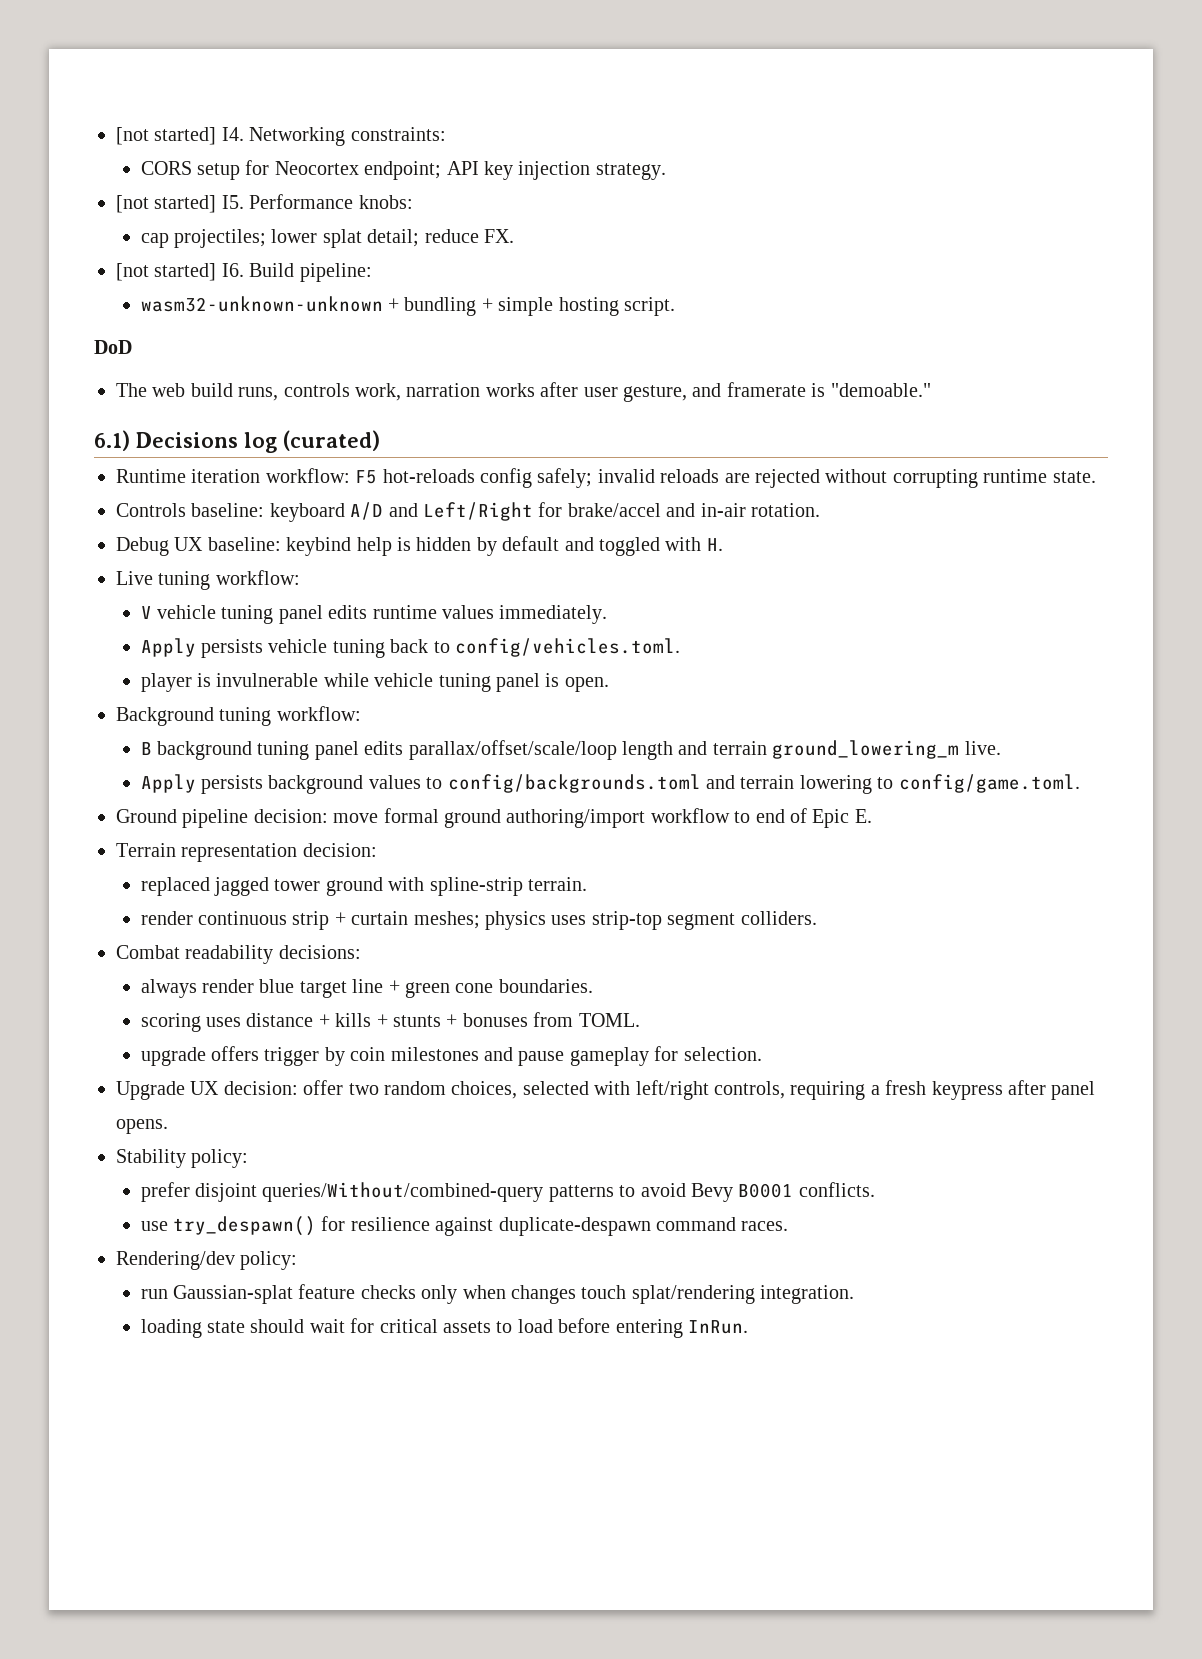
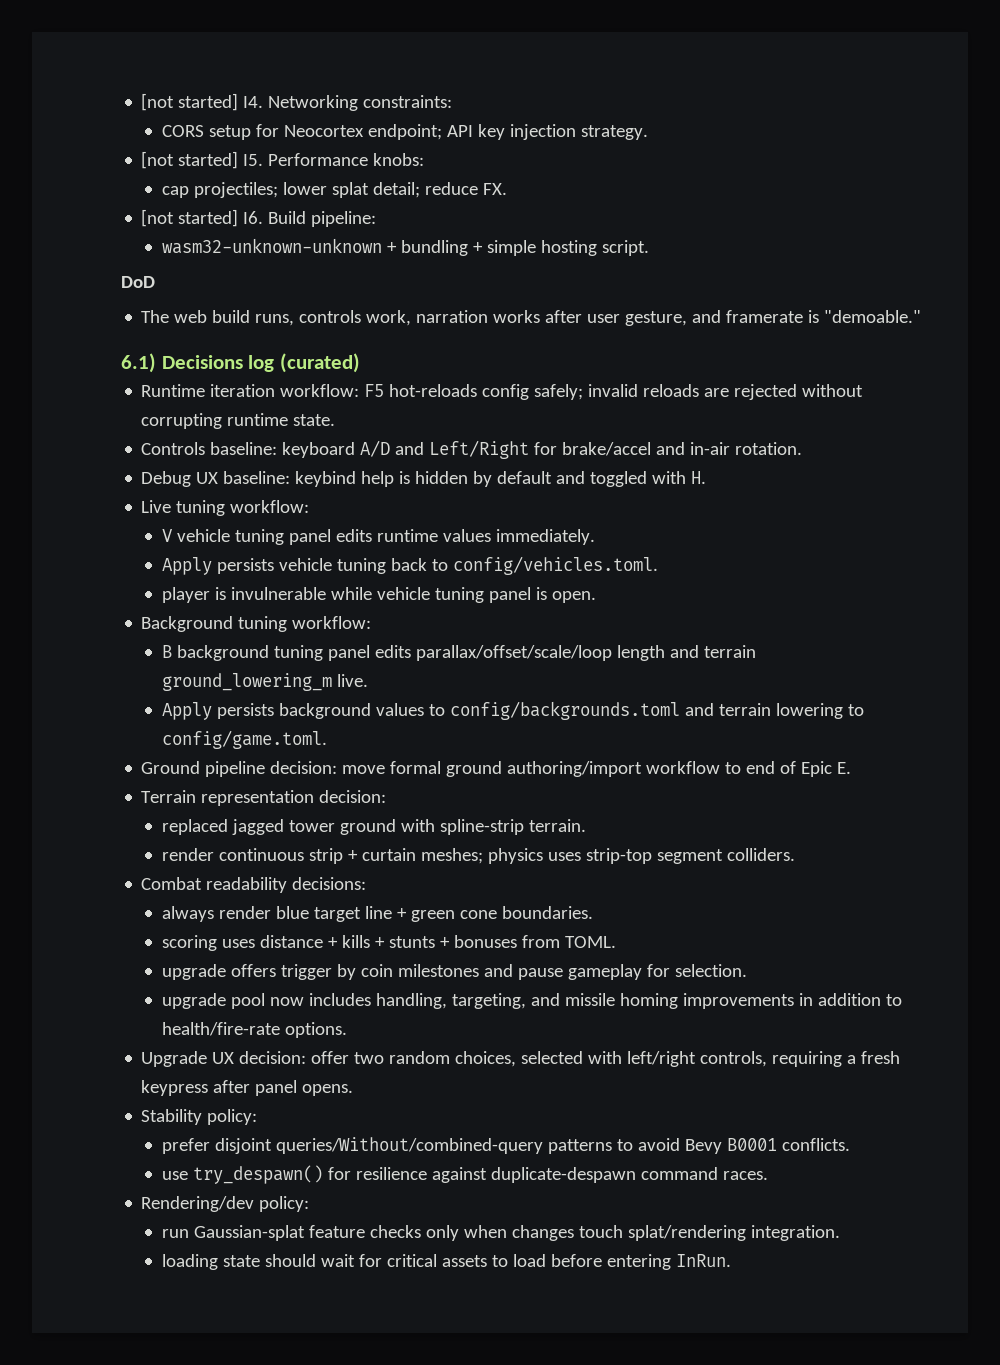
(762, 1054) none -> [161,993,902,1009] [161,1022,347,1038] // upgrade pool now includes handling, targeting, and missile homing improvements in addition to health/fire-rate options.

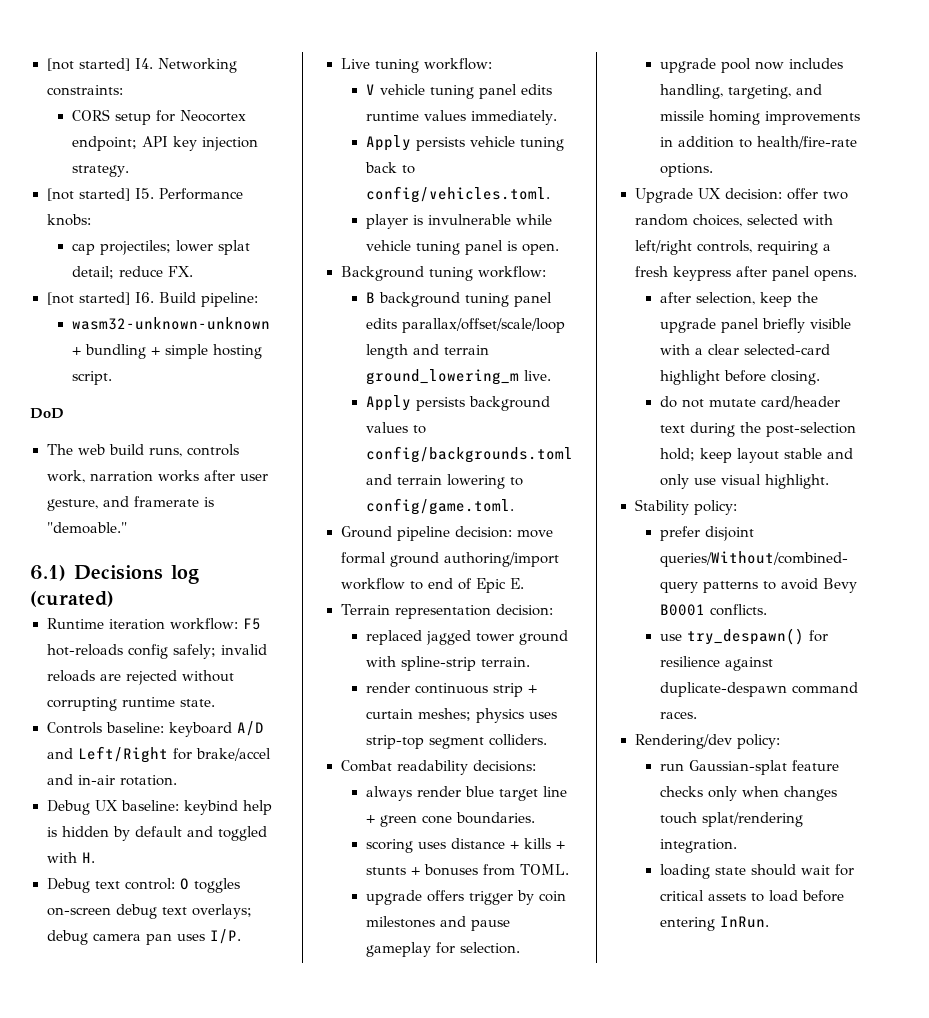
(707, 477) none -> [46,878,240,893] [46,904,252,919] [46,929,241,945] // Debug text control: O toggles on-screen debug text overlays; debug camera pan uses I/P.
(354, 1090) none -> [659,292,818,307] [659,318,851,333] [659,344,830,355] [659,370,820,385] [659,396,840,409] [659,422,856,437] [659,448,853,463] [659,474,829,489] // after selection, keep the upgrade panel briefly visible with a clear selected-card highlight before closing. // do not mutate card/header text during the post-selection hold; keep layout stable and only use visual highlight.

